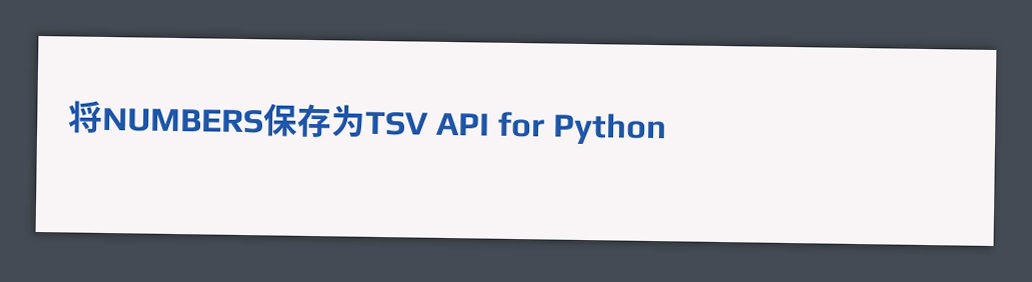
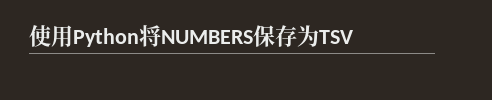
(68, 116) none -> [29,25,139,47] 使用Python
[436,111,668,146] API for Python -> (353, 37) none

